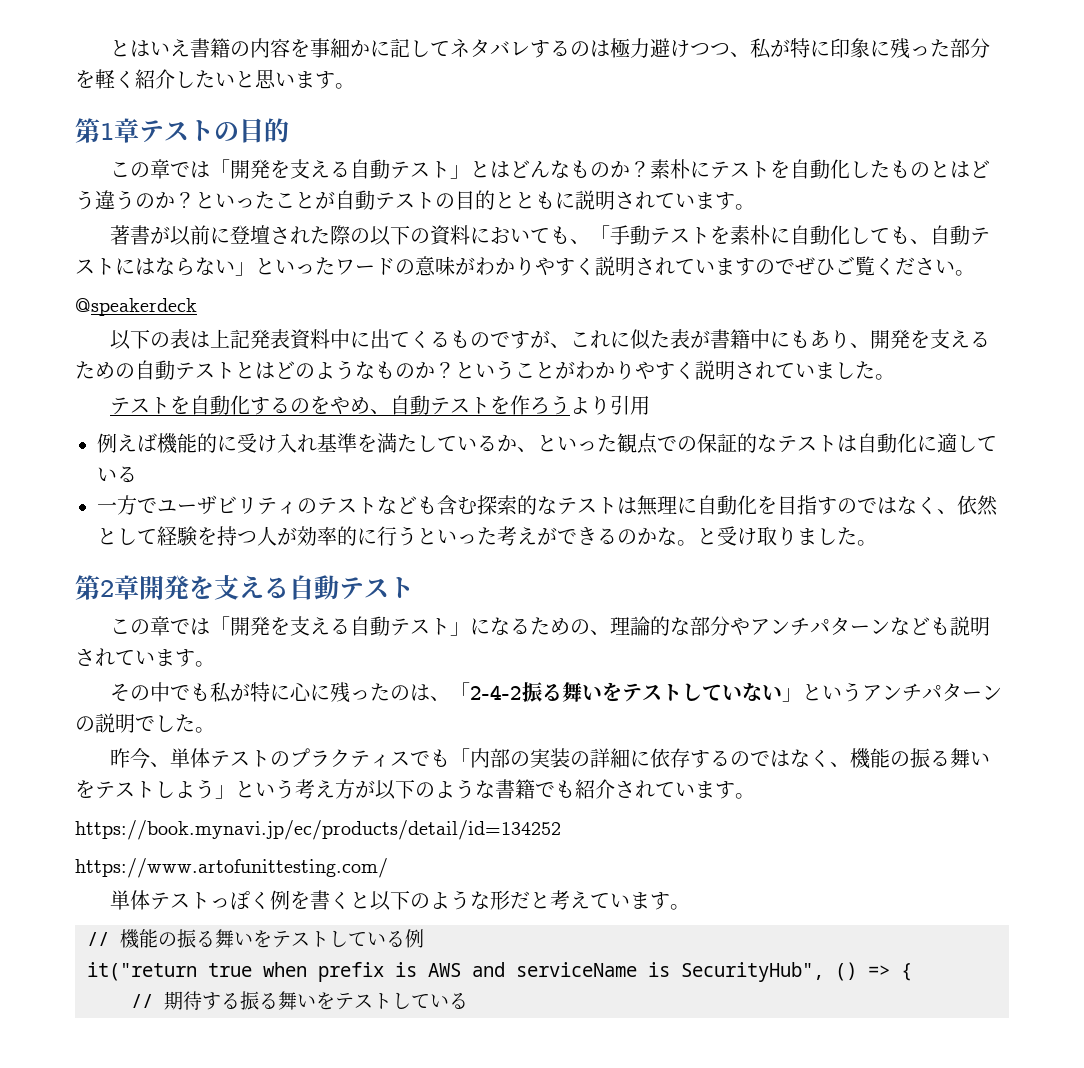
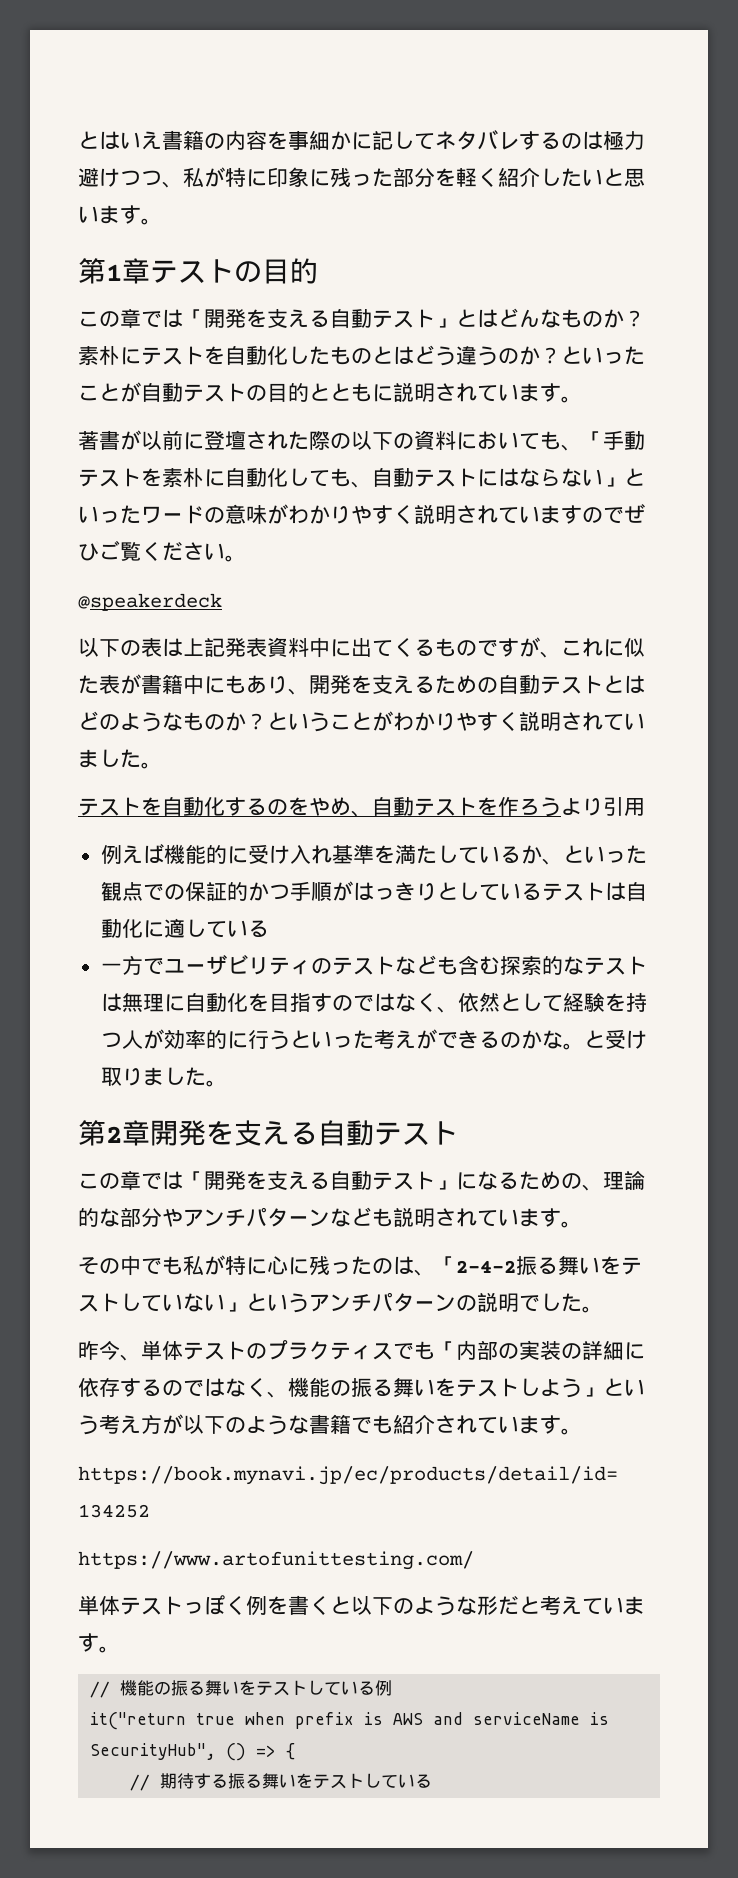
[757,434,777,452] な -> [247,881,542,901] かつ手順がはっきりとしている

